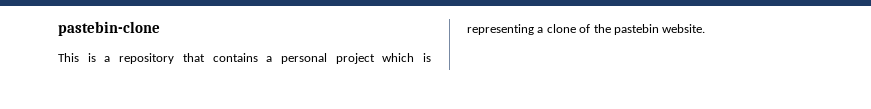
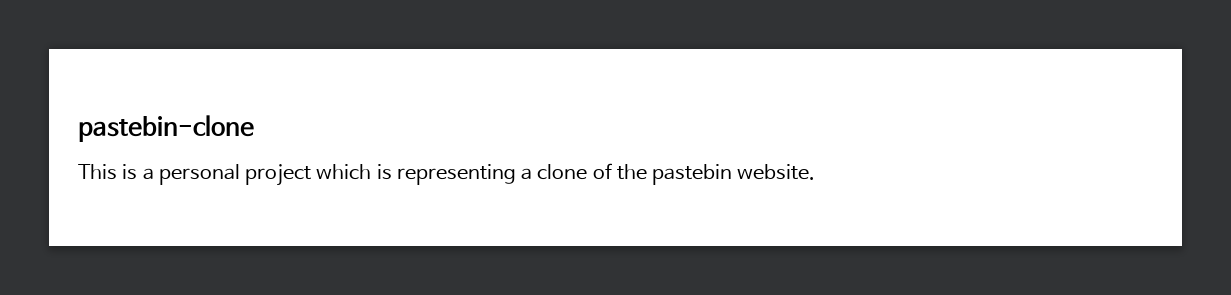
[119,53,273,64] repository that contains a -> (154, 174) none

